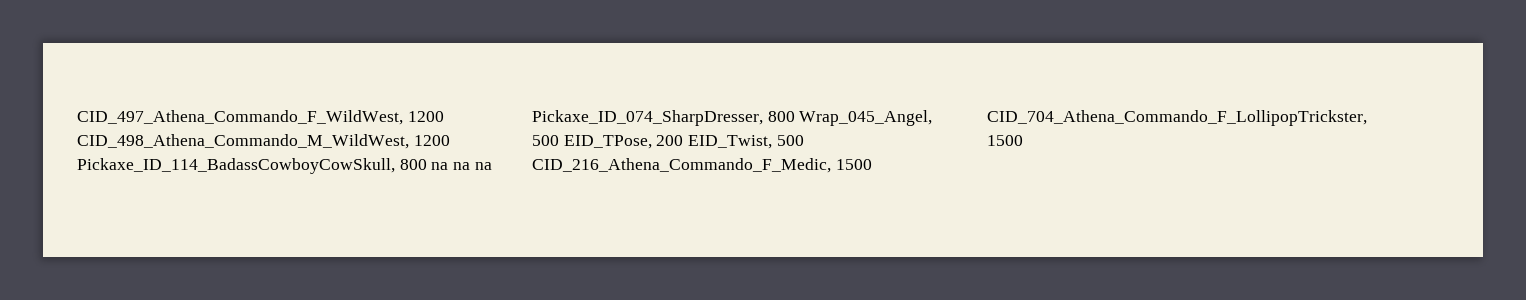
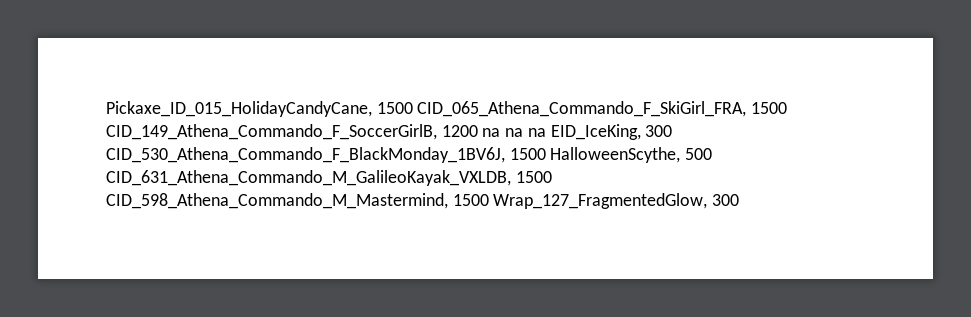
[77,110,444,125] [77,134,450,149] [77,158,492,174] [532,110,933,126] [532,135,804,149] [532,158,872,173] [987,110,1367,126] [987,135,1023,146] CID_497_Athena_Commando_F_WildWest, 1200 CID_498_Athena_Commando_M_WildWest, 1200 Pickaxe_ID_114_BadassCowboyCowSkull, 800 na na na Pickaxe_ID_074_SharpDresser, 800 Wrap_045_Angel, 500 EID_TPose, 200 EID_Twist, 500 CID_216_Athena_Commando_F_Medic, 1500 CID_704_Athena_Commando_F_LollipopTrickster, 1500 -> [106,101,788,117] [106,124,673,140] [106,147,713,163] [106,170,552,186] [106,193,740,209] Pickaxe_ID_015_HolidayCandyCane, 1500 CID_065_Athena_Commando_F_SkiGirl_FRA, 1500 CID_149_Athena_Commando_F_SoccerGirlB, 1200 na na na EID_IceKing, 300 CID_530_Athena_Commando_F_BlackMonday_1BV6J, 1500 HalloweenScythe, 500 CID_631_Athena_Commando_M_GalileoKayak_VXLDB, 1500 CID_598_Athena_Commando_M_Mastermind, 1500 Wrap_127_FragmentedGlow, 300

